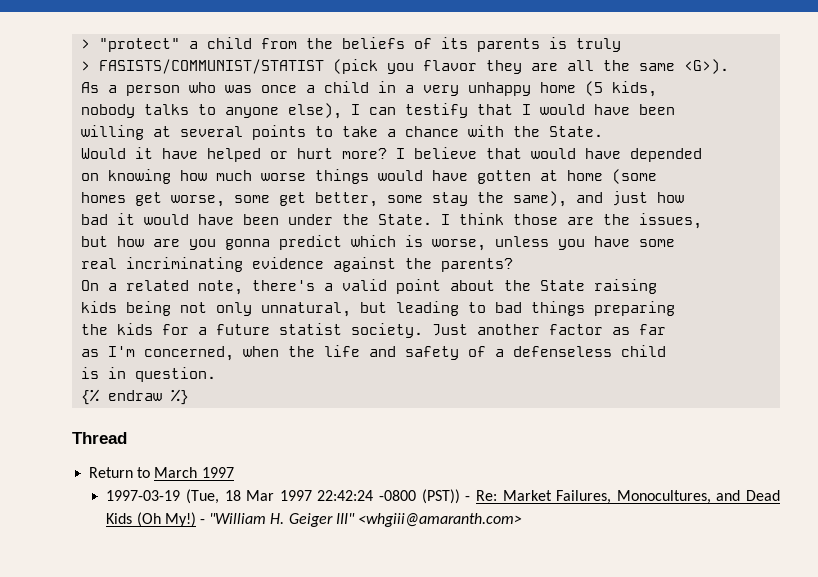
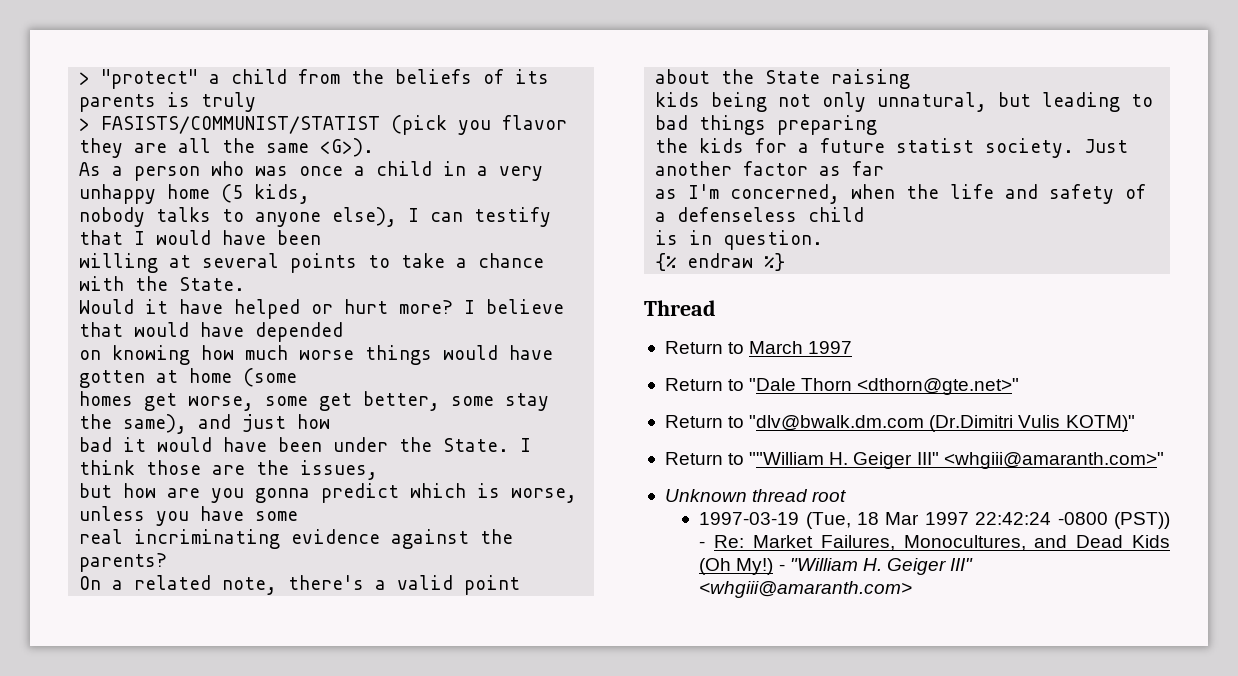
(234, 472) none -> [664,378,1020,395] [664,415,1135,432] [664,452,1164,469] [664,489,847,502] // Return to "Dale Thorn <dthorn@gte.net>" // Return to "dlv@bwalk.dm.com (Dr.Dimitri Vulis KOTM)" // Return to ""William H. Geiger III" <whgiii@amaranth.com>" // Unknown thread root

